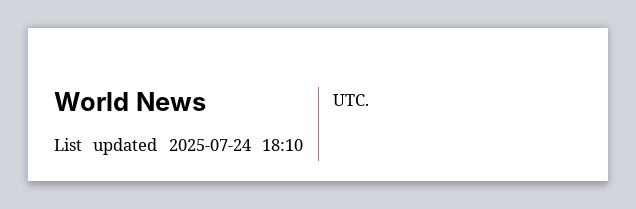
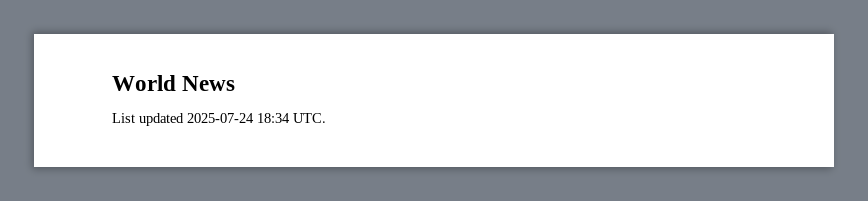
[262,139,303,151] 18:10 -> [257,113,290,123] 18:34

